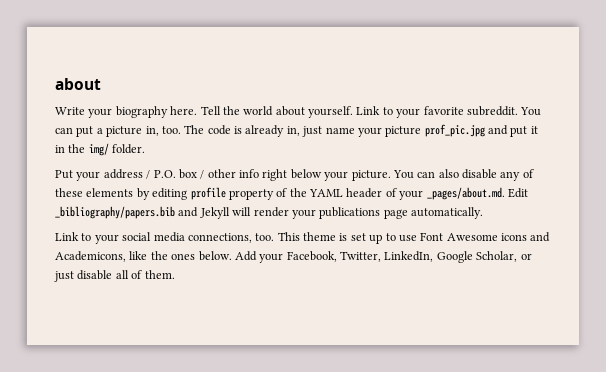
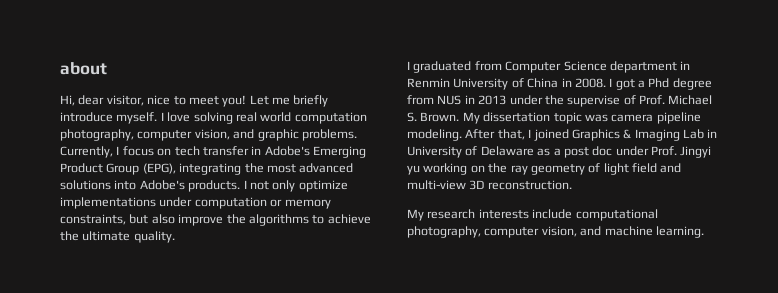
[55,106,542,118] [55,124,538,137] [55,143,146,156] [55,169,534,181] [55,187,528,200] [55,206,483,219] [55,232,551,244] [55,251,532,263] [54,270,175,282] Write your biography here. Tell the world about yourself. Link to your favorite subreddit. You can put a picture in, too. The code is already in, just name your picture prof_pic.jpg and put it in the img/ folder. // Put your address / P.O. box / other info right below your picture. You can also disable any of these elements by editing profile property of the YAML header of your _pages/about.md. Edit _bibliography/papers.bib and Jekyll will render your publications page automatically. // Link to your social media connections, too. This theme is set up to use Font Awesome icons and Academicons, like the ones below. Add your Facebook, Twitter, LinkedIn, Google Scholar, or just disable all of them. -> [60,95,329,107] [60,112,367,124] [60,129,357,141] [60,146,366,158] [60,163,354,175] [60,180,348,192] [60,197,331,209] [60,214,371,226] [60,231,175,243] [407,61,691,73] [407,78,712,90] [407,95,713,107] [407,112,701,124] [407,129,718,141] [407,146,712,158] [407,163,682,175] [407,180,572,190] [407,209,658,221] [407,226,704,238] Hi, dear visitor, nice to meet you! Let me briefly introduce myself. I love solving real world computation photography, computer vision, and graphic problems. Currently, I focus on tech transfer in Adobe's Emerging Product Group (EPG), integrating the most advanced solutions into Adobe's products. I not only optimize implementations under computation or memory constraints, but also improve the algorithms to achieve the ultimate quality. // I graduated from Computer Science department in Renmin University of China in 2008. I got a Phd degree from NUS in 2013 under the supervise of Prof. Michael S. Brown. My dissertation topic was camera pipeline modeling. After that, I joined Graphics & Imaging Lab in University of Delaware as a post doc under Prof. Jingyi yu working on the ray geometry of light field and multi-view 3D reconstruction. // My research interests include computational photography, computer vision, and machine learning.

